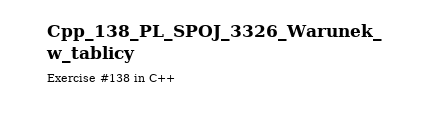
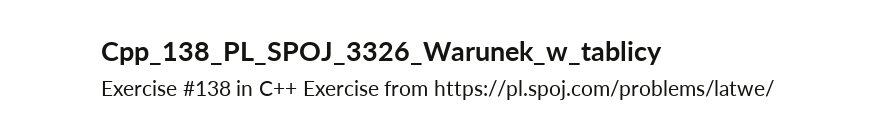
(175, 78) none -> [302,80,775,100] Exercise from https://pl.spoj.com/problems/latwe/

